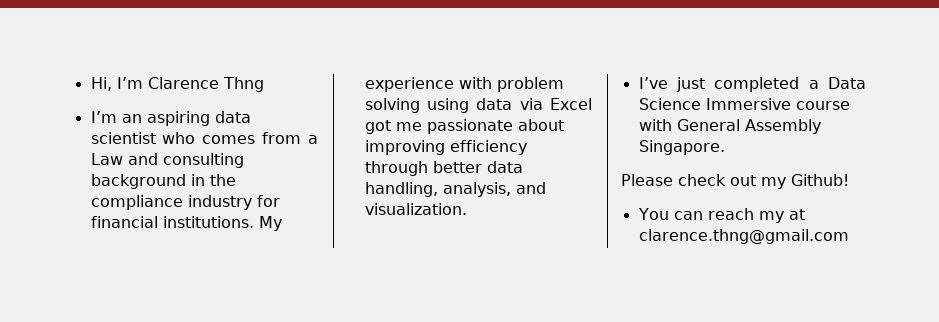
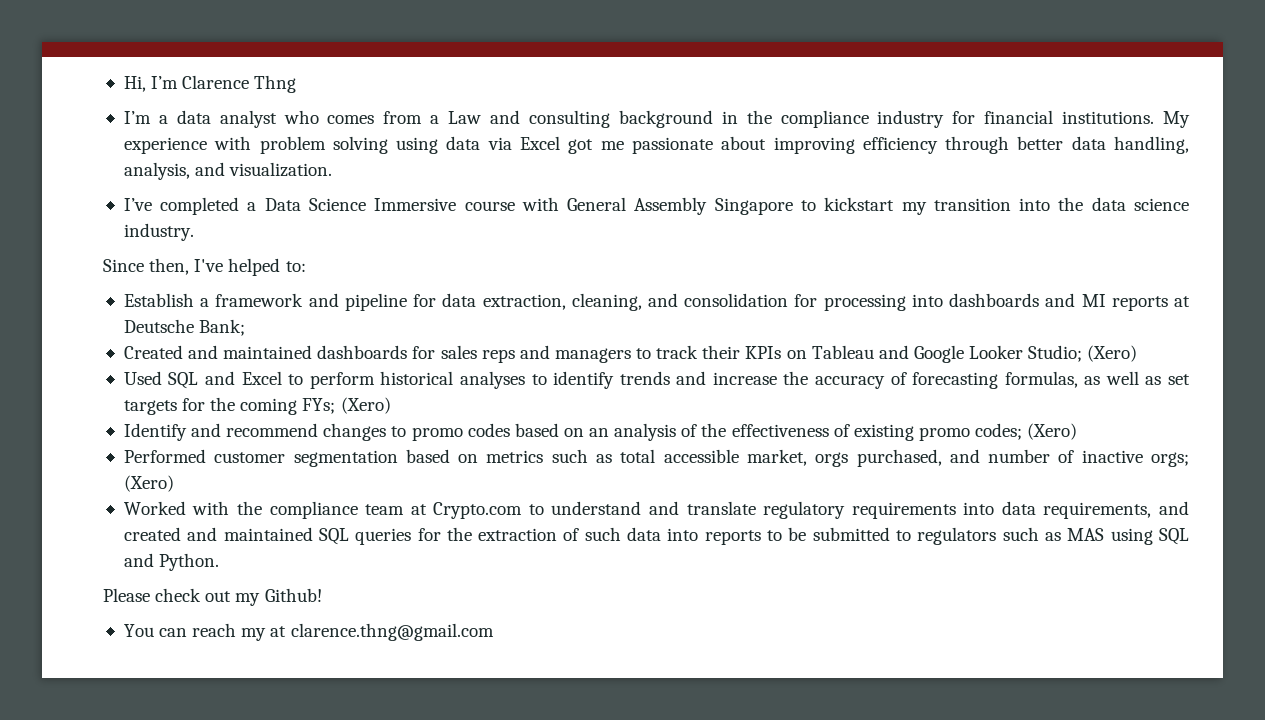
[121,111,251,126] [90,132,156,144] an aspiring data scientist -> [158,110,277,128] a data analyst
[675,77,705,92] just -> (152, 204) none
[638,140,725,155] Singapore. -> [714,197,1189,215] [123,223,194,241] [103,258,306,276] [123,293,1190,311] [123,319,246,336] [123,345,1138,363] [123,371,1191,389] [123,397,391,415] [123,423,1078,441] [123,449,1189,467] [123,475,174,492] [123,501,1189,519] [123,527,1189,545] [123,553,220,571] Singapore to kickstart my transition into the data science industry. // Since then, I've helped to: // Establish a framework and pipeline for data extraction, cleaning, and consolidation for processing into dashboards and MI reports at Deutsche Bank; // Created and maintained dashboards for sales reps and managers to track their KPIs on Tableau and Google Looker Studio; (Xero) // Used SQL and Excel to perform historical analyses to identify trends and increase the accuracy of forecasting formulas, as well as set targets for the coming FYs; (Xero) // Identify and recommend changes to promo codes based on an analysis of the effectiveness of existing promo codes; (Xero) // Performed customer segmentation based on metrics such as total accessible market, orgs purchased, and number of inactive orgs; (Xero) // Worked with the compliance team at Crypto.com to understand and translate regulatory requirements into data requirements, and created and maintained SQL queries for the extraction of such data into reports to be submitted to regulators such as MAS using SQL and Python.

